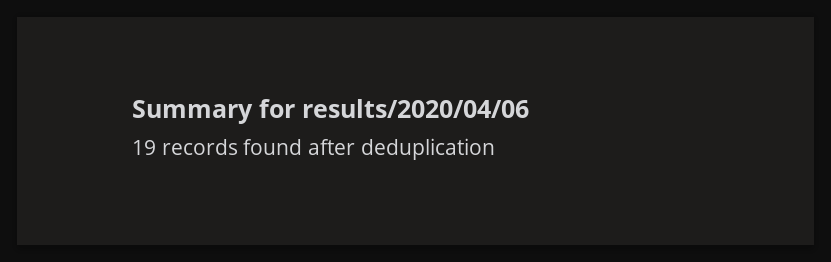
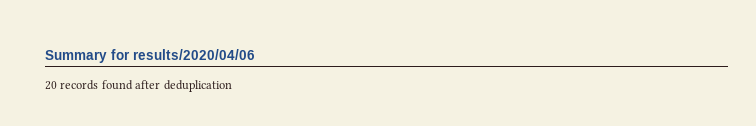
[132,140,156,155] 19 -> [45,81,57,90] 20

